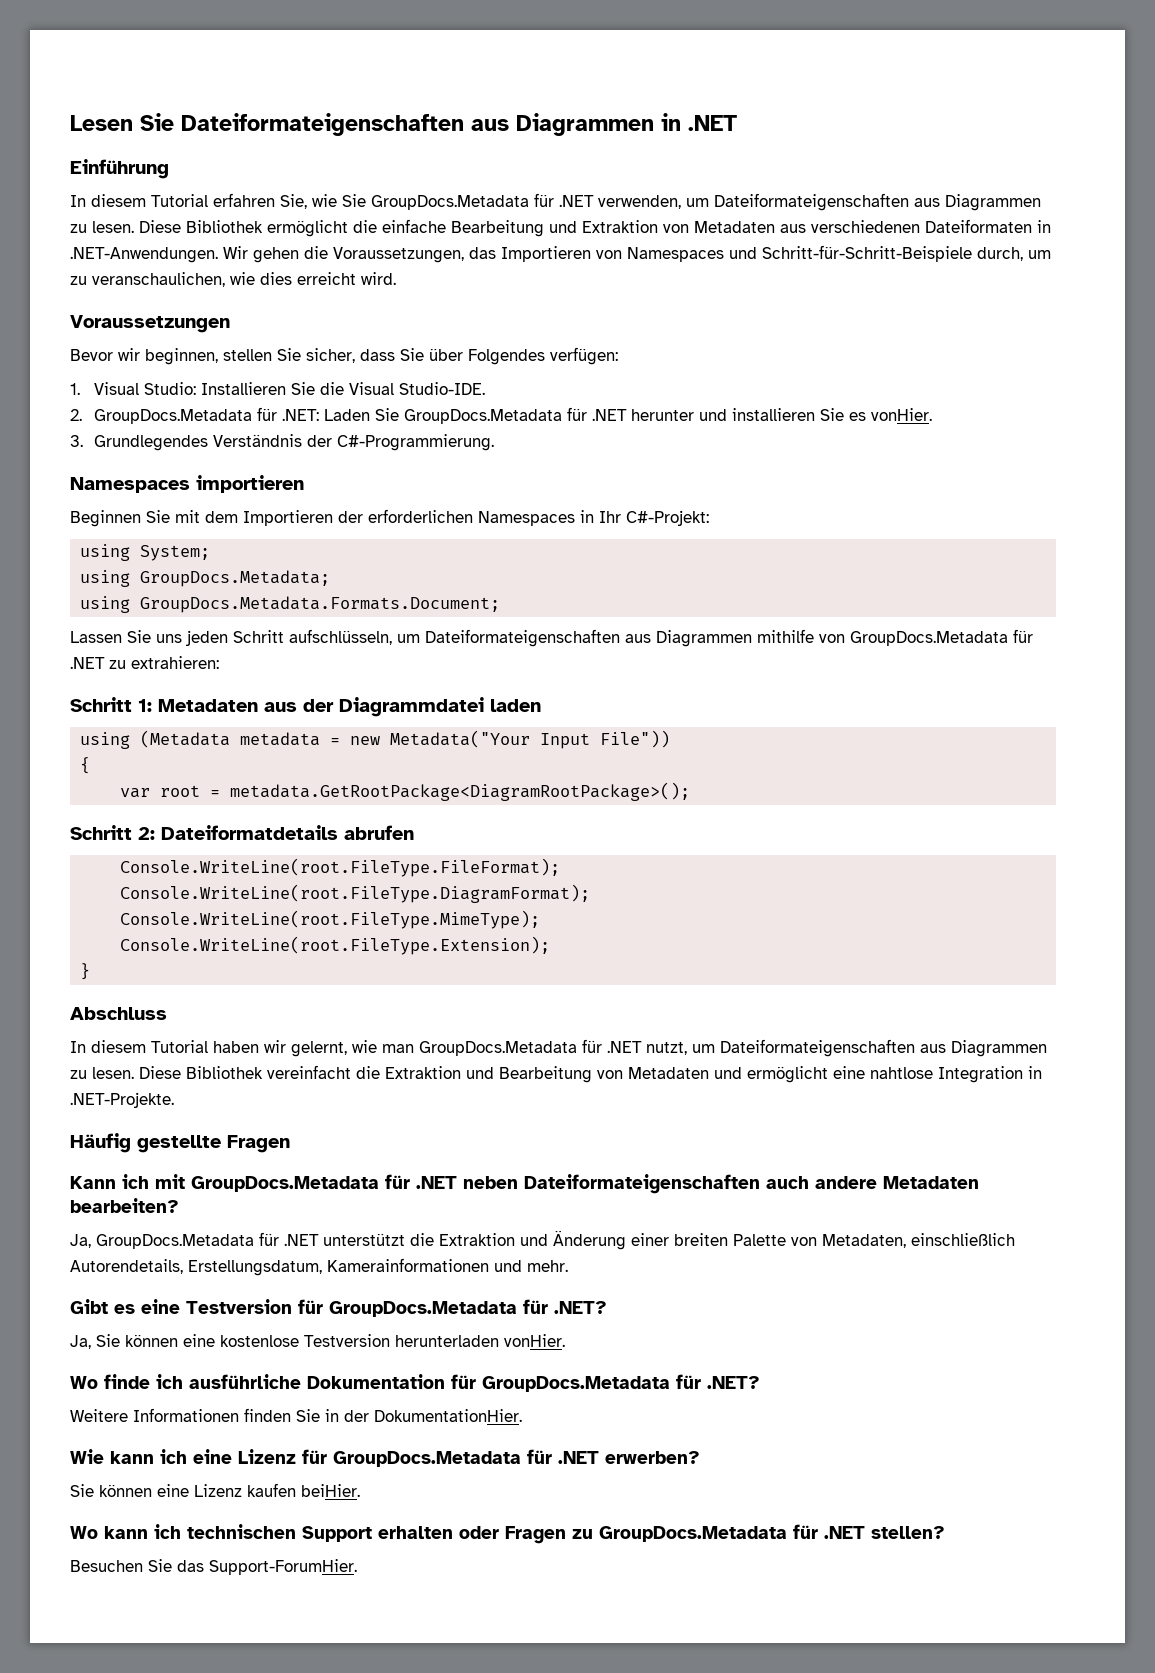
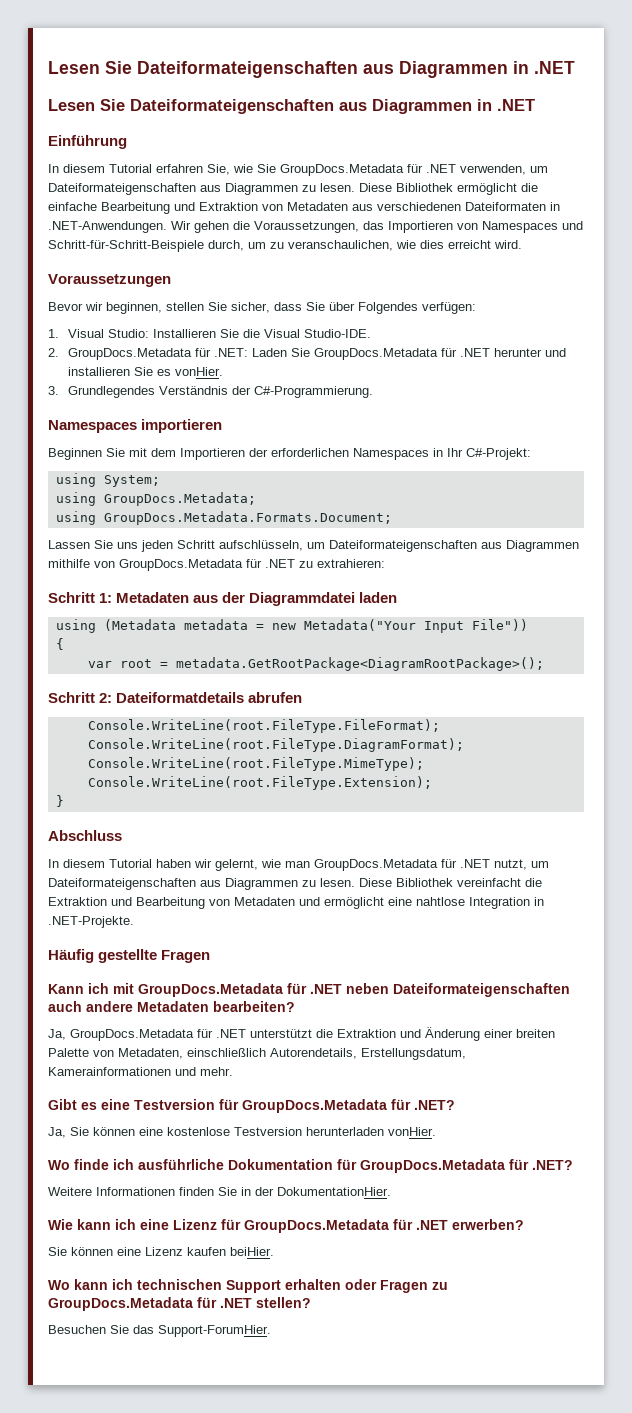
[70,113,737,136] Lesen Sie Dateiformateigenschaften aus Diagrammen in .NET -> [48,61,575,78] [48,99,535,114] Lesen Sie Dateiformateigenschaften aus Diagrammen in .NET // Lesen Sie Dateiformateigenschaften aus Diagrammen in .NET

